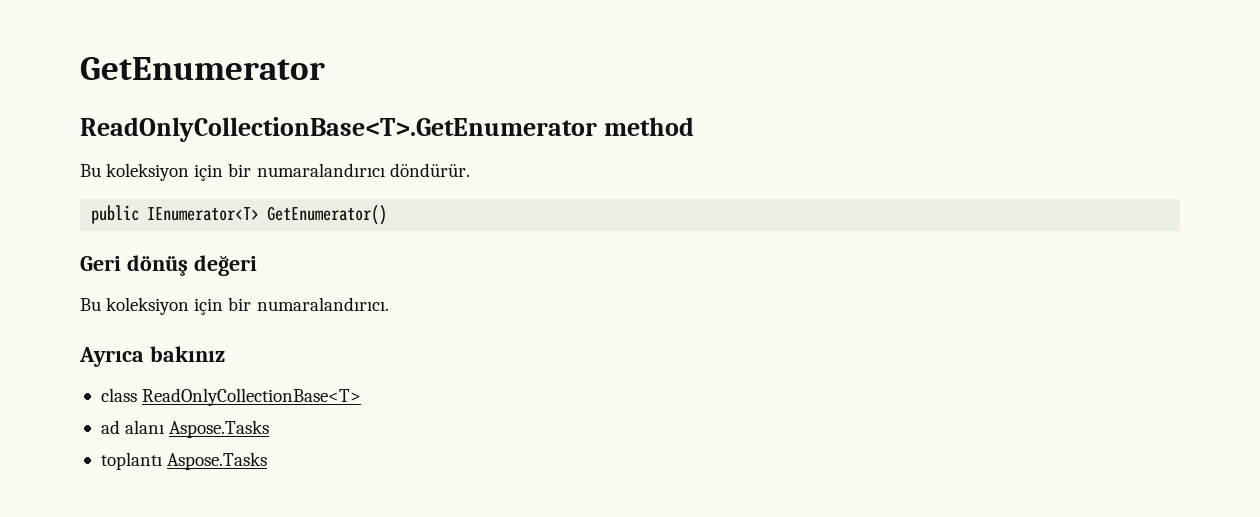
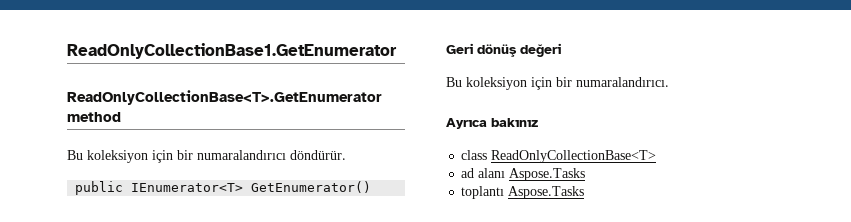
[80,57,325,80] GetEnumerator -> [67,43,397,59] ReadOnlyCollectionBase1.GetEnumerator

